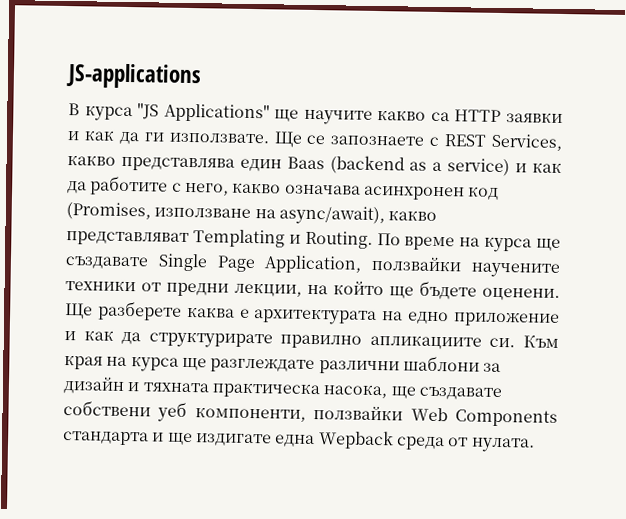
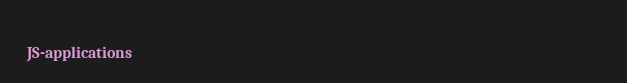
[68,103,563,125] [67,130,563,151] [67,155,563,177] [67,175,500,201] [66,202,438,226] [66,229,561,253] [65,253,560,278] [65,280,560,301] [65,300,560,327] [64,330,559,350] [64,355,502,375] [63,376,502,401] [63,400,559,427] [63,430,535,453] // В курса "JS Applications" ще научите какво сa HTTP заявки и как да ги използвате. Ще се запознаете с REST Services, какво представлява един Baas (backend as a service) и как да работите с него, какво означава асинхронен код (Promises, използване на async/await), какво представляват Templating и Routing. По време на курса ще създавате Single Page Application, ползвайки научените техники от предни лекции, на който ще бъдете оценени. Ще разберете каква е архитектурата на едно приложение и как да структурирате правилно апликациите си. Към края на курса ще разглеждате различни шаблони за дизайн и тяхната практическа насока, ще създавате собствени уеб компоненти, ползвайки Web Components стандарта и ще издигате една Wepback среда от нулата. -> (132, 54) none

